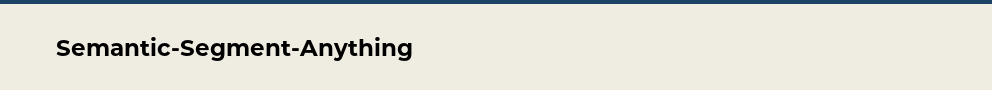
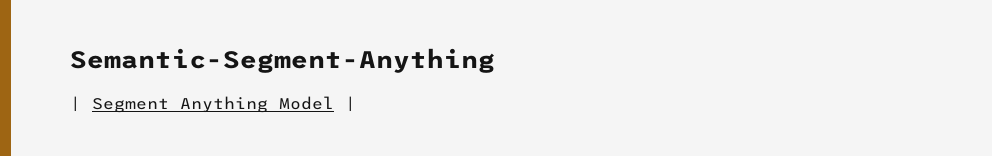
(413, 49) none -> [70,96,356,113] // | Segment Anything Model |

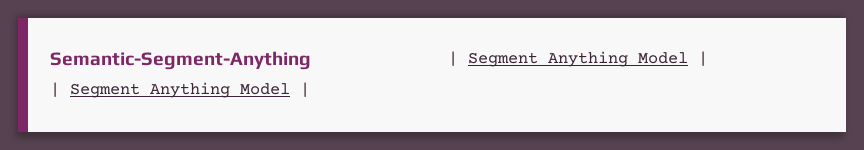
(356, 104) none -> [448,51,708,67] // | Segment Anything Model |

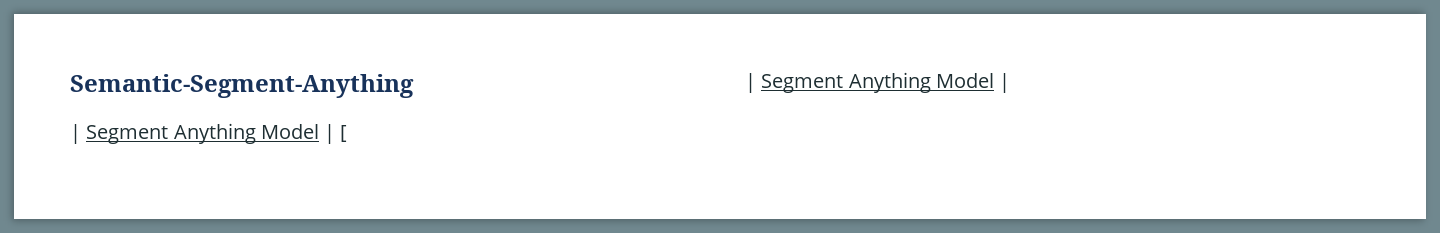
(310, 89) none -> [340,125,348,142] [

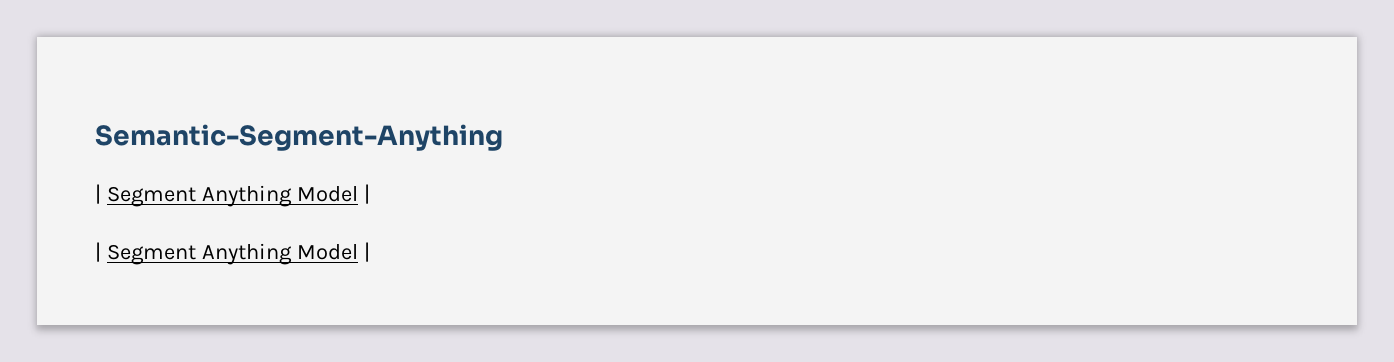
[340,125,348,142] [ -> (370, 194) none

